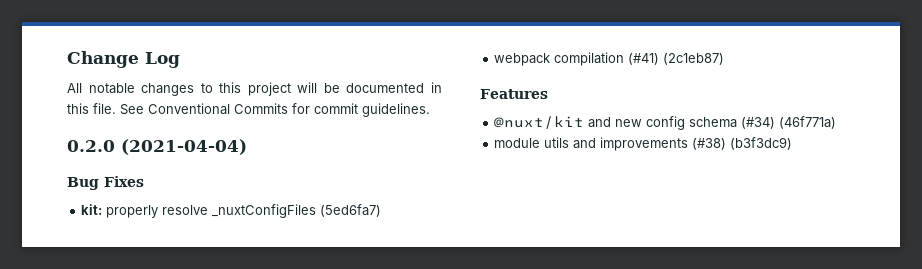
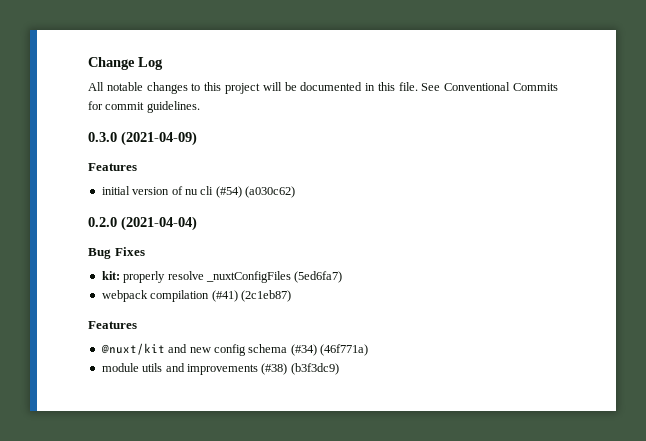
(430, 110) none -> [88,131,197,146] [88,163,137,171] [101,186,295,198] // 0.3.0 (2021-04-09) // Features // initial version of nu cli (#54) (a030c62)

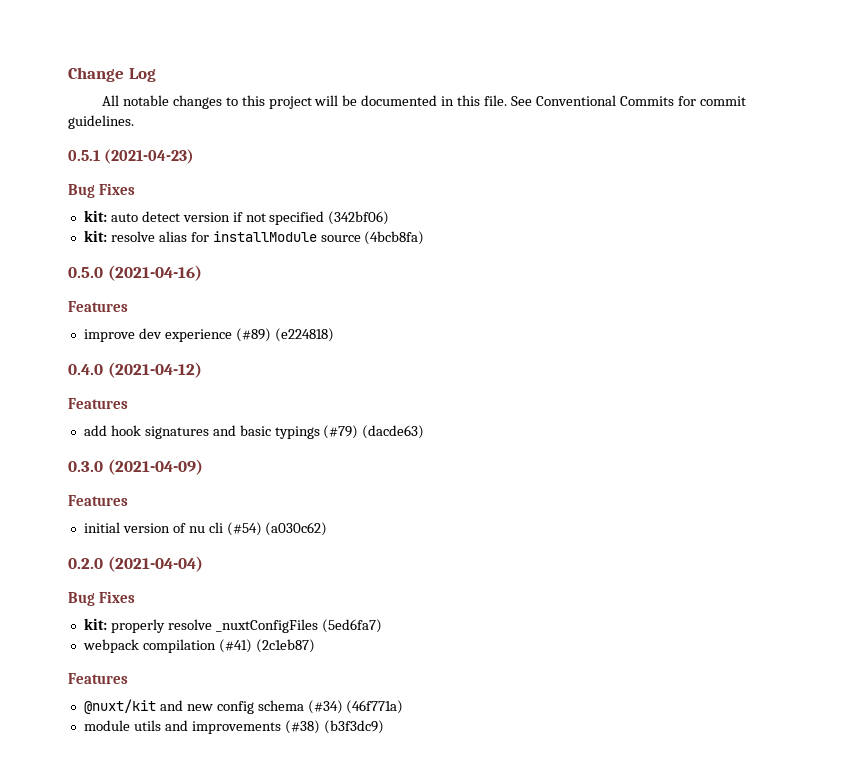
(200, 107) none -> [68,149,195,164] [68,183,136,198] [83,210,390,225] [83,230,425,245] [68,265,202,281] [68,301,128,312] [83,328,334,342] [68,362,202,378] [68,398,128,409] [83,425,425,439] // 0.5.1 (2021-04-23) // Bug Fixes // kit: auto detect version if not specified (342bf06) // kit: resolve alias for installModule source (4bcb8fa) // 0.5.0 (2021-04-16) // Features // improve dev experience (#89) (e224818) // 0.4.0 (2021-04-12) // Features // add hook signatures and basic typings (#79) (dacde63)

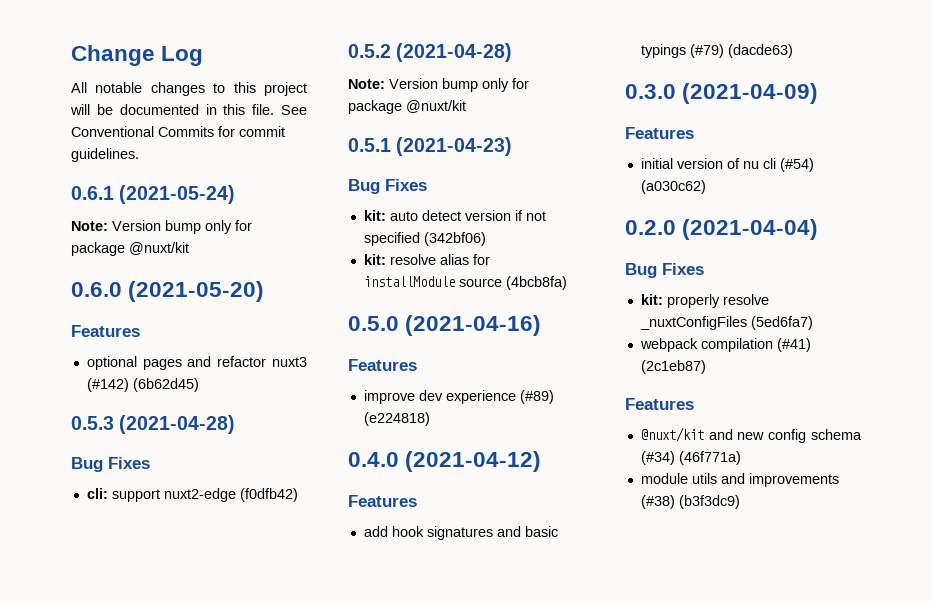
(134, 122) none -> [71,185,236,204] [71,220,252,234] [71,242,189,256] [71,281,265,302] [71,325,140,337] [86,356,307,370] [86,378,199,392] [71,415,236,434] [71,457,150,472] [86,488,298,502] [348,43,513,62] [348,78,529,92] [348,100,466,114] // 0.6.1 (2021-05-24) // Note: Version bump only for package @nuxt/kit // 0.6.0 (2021-05-20) // Features // optional pages and refactor nuxt3 (#142) (6b62d45) // 0.5.3 (2021-04-28) // Bug Fixes // cli: support nuxt2-edge (f0dfb42) // 0.5.2 (2021-04-28) // Note: Version bump only for package @nuxt/kit

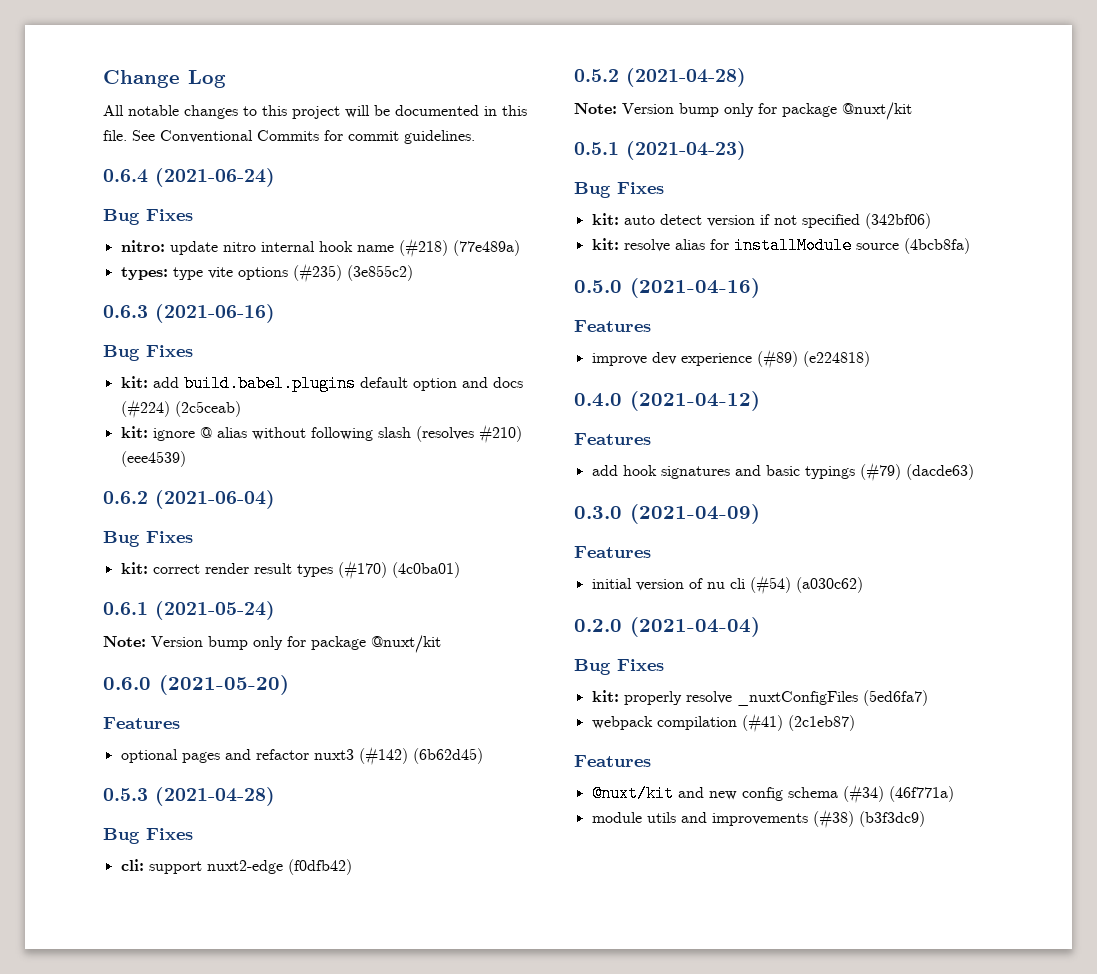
(139, 155) none -> [103,168,275,187] [103,209,193,225] [120,238,520,258] [120,263,413,283] [103,304,275,323] [103,345,193,361] [120,375,523,392] [120,399,241,419] [120,424,522,444] [120,451,186,467] [103,490,275,509] [103,531,193,547] [120,560,460,580] // 0.6.4 (2021-06-24) // Bug Fixes // nitro: update nitro internal hook name (#218) (77e489a) // types: type vite options (#235) (3e855c2) // 0.6.3 (2021-06-16) // Bug Fixes // kit: add build.babel.plugins default option and docs (#224) (2c5ceab) // kit: ignore @ alias without following slash (resolves #210) (eee4539) // 0.6.2 (2021-06-04) // Bug Fixes // kit: correct render result types (#170) (4c0ba01)

